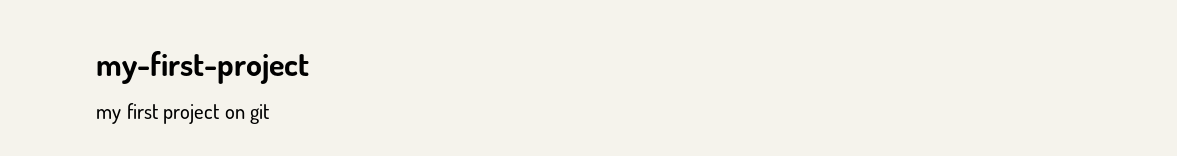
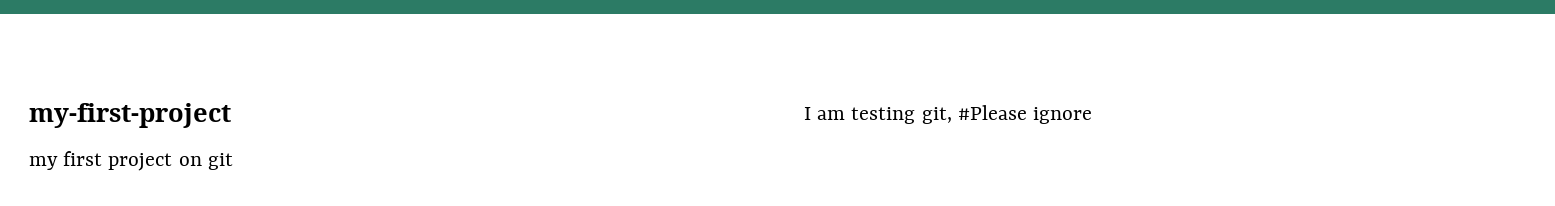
(270, 114) none -> [804,105,1093,124] // I am testing git, #Please ignore

